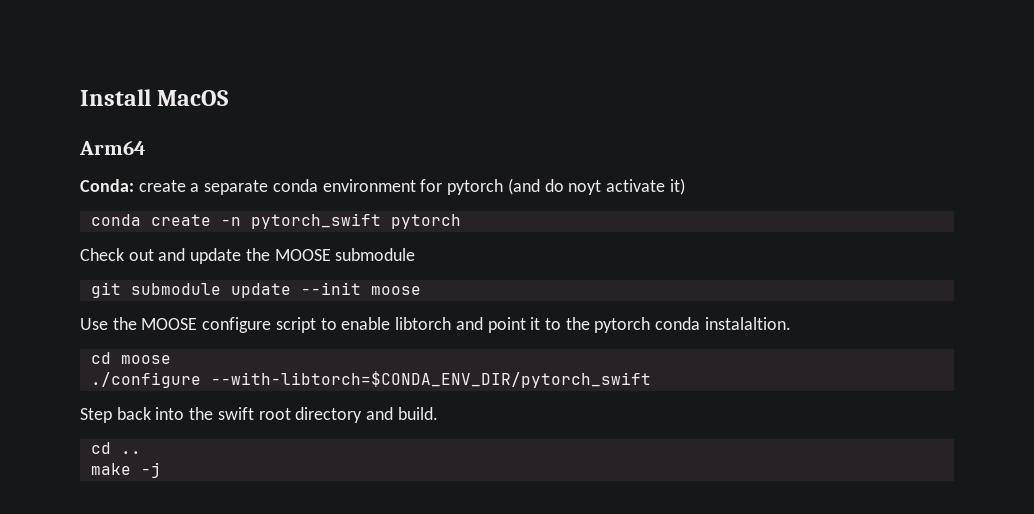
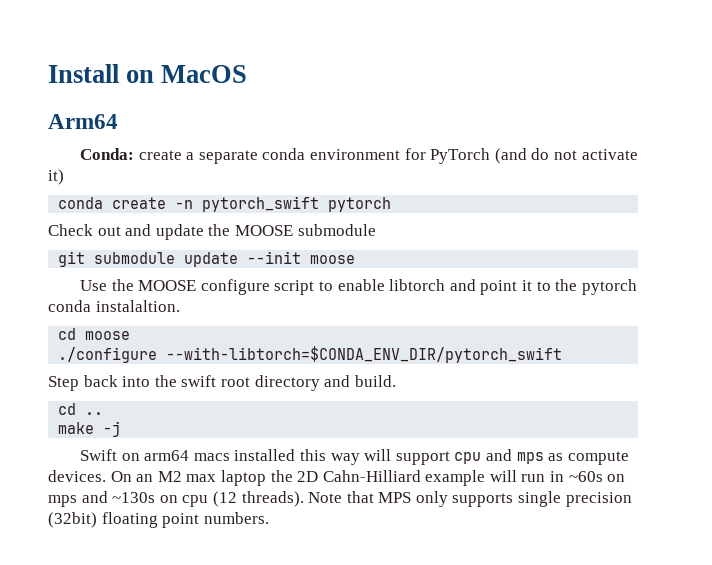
(151, 97) none -> [126,70,155,83] on
[447,179,504,195] pytorch -> [430,148,491,164] PyTorch
[568,180,602,195] noyt -> [553,150,577,160] not
(161, 470) none -> [80,449,629,465] [48,470,626,486] [48,491,632,507] [48,512,269,528] // Swift on arm64 macs installed this way will support cpu and mps as compute devices. On an M2 max laptop the 2D Cahn-Hilliard example will run in ~60s on mps and ~130s on cpu (12 threads). Note that MPS only supports single precision (32bit) floating point numbers.

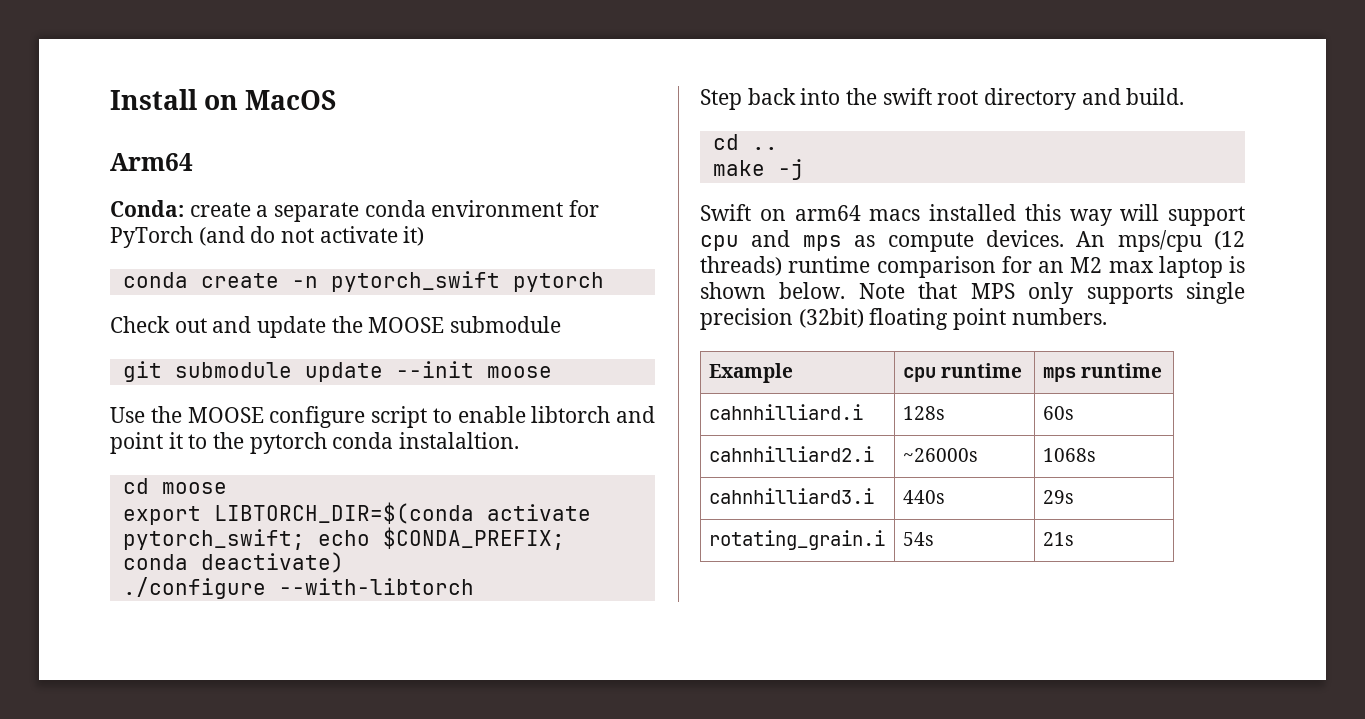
(131, 335) none -> [122,502,591,525] [122,527,565,550] [122,552,344,573] // export LIBTORCH_DIR=$(conda activate pytorch_swift; echo $CONDA_PREFIX; conda deactivate)
[166,346,563,363] --with-libtorch=$CONDA_ENV_DIR/pytorch_swift -> [278,578,474,595] --with-libtorch
[110,470,626,486] [48,491,304,507] On an M2 max laptop the 2D Cahn-Hilliard example will run in ~60s on mps and ~130s on cpu (12 threads). -> [1076,230,1245,252] [700,256,1245,278] [700,282,846,299] An mps/cpu (12 threads) runtime comparison for an M2 max laptop is shown below.
(269, 518) none -> [708,363,793,383] [902,363,1023,382] [1042,363,1163,382] [708,404,863,420] [902,406,945,420] [1042,406,1074,420] [708,446,874,462] [902,448,978,462] [1042,448,1096,462] [708,488,874,504] [902,490,945,504] [1042,490,1074,504] [708,530,885,550] [902,532,934,546] [1042,532,1074,546] // Example | cpu runtime | mps runtime // cahnhilliard.i | 128s | 60s // cahnhilliard2.i | ~26000s | 1068s // cahnhilliard3.i | 440s | 29s // rotating_grain.i | 54s | 21s

